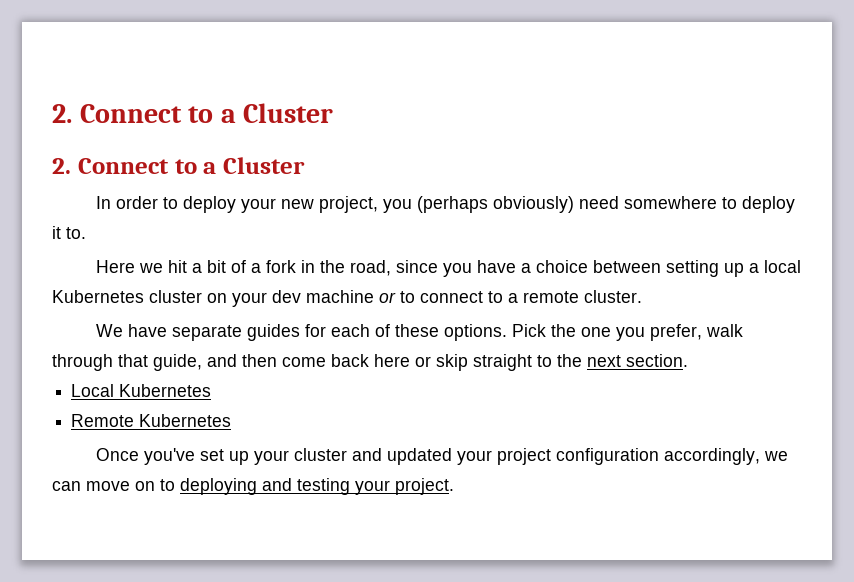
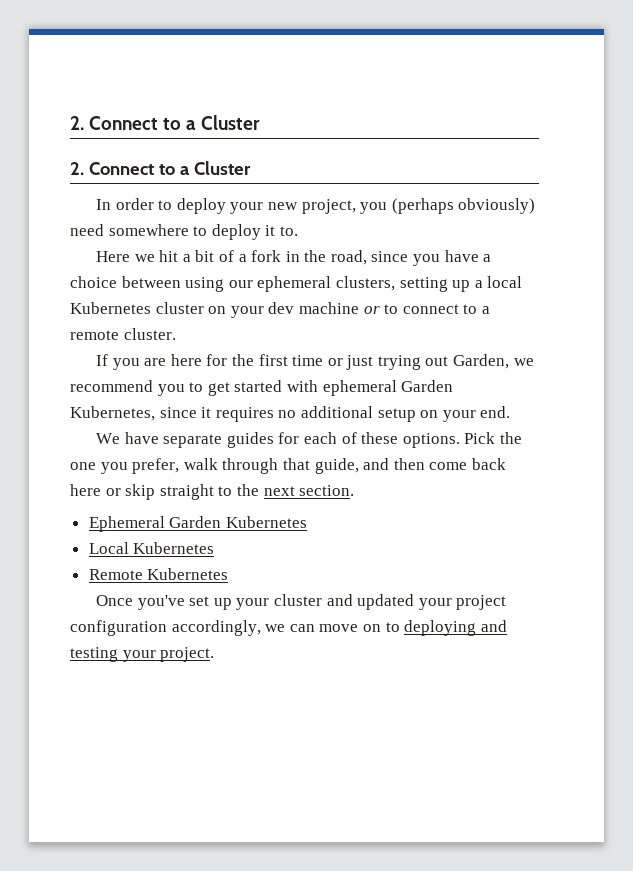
(662, 266) none -> [185,276,395,292] using our ephemeral clusters,
(642, 296) none -> [95,354,534,370] [70,380,454,396] [70,406,511,422] // If you are here for the first time or just trying out Garden, we recommend you to get started with ephemeral Garden Kubernetes, since it requires no additional setup on your end.
(688, 360) none -> [88,516,307,532] // Ephemeral Garden Kubernetes

